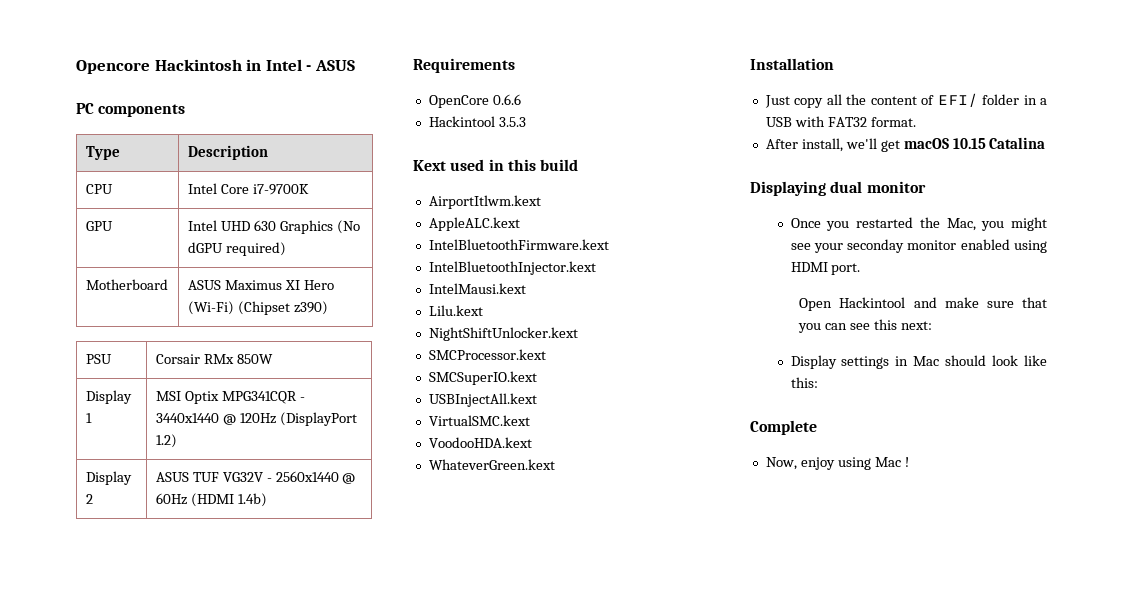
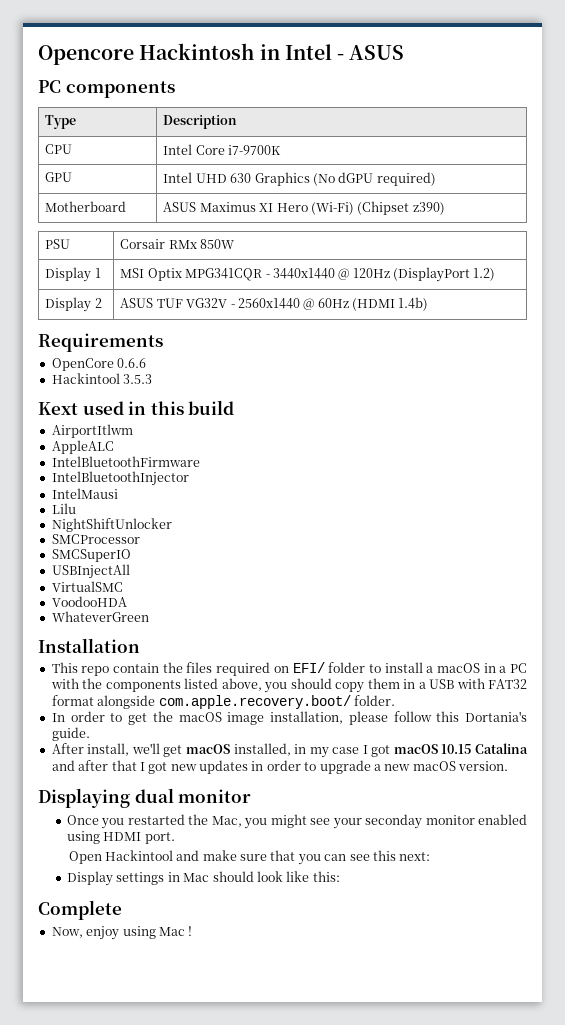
[428,195,541,209] [428,217,520,231] [428,239,609,250] [428,261,596,275] [428,283,526,294] [428,305,483,316] [428,327,578,341] [428,349,546,360] [428,371,537,385] [428,393,537,407] [428,415,530,426] [428,437,532,448] [428,459,555,470] [750,58,834,70] [764,93,1020,108] AirportItlwm.kext // AppleALC.kext // IntelBluetoothFirmware.kext // IntelBluetoothInjector.kext // IntelMausi.kext // Lilu.kext // NightShiftUnlocker.kext // SMCProcessor.kext // SMCSuperIO.kext // USBInjectAll.kext // VirtualSMC.kext // VoodooHDA.kext // WhateverGreen.kext // Installation // Just copy all the content of EFI/ folder -> [51,424,133,438] [51,440,114,454] [51,456,200,467] [51,471,189,486] [51,488,118,499] [51,503,76,514] [51,518,172,532] [51,534,140,544] [51,549,131,562] [51,564,130,579] [51,581,123,592] [51,596,127,607] [51,611,149,622] [38,638,140,653] [51,662,527,676] [50,678,400,693] AirportItlwm // AppleALC // IntelBluetoothFirmware // IntelBluetoothInjector // IntelMausi // Lilu // NightShiftUnlocker // SMCProcessor // SMCSuperIO // USBInjectAll // VirtualSMC // VoodooHDA // WhateverGreen // Installation // This repo contain the files required on EFI/ folder to install a macOS in a PC with the components listed above, you should copy them
[870,117,916,127] format. -> [51,695,395,709] [51,711,527,725] [51,727,90,741] format alongside com.apple.recovery.boot/ folder. // In order to get the macOS image installation, please follow this Dortania's guide.
[952,137,1046,149] 10.15 Catalina -> [233,743,529,758] [51,760,508,774] installed, in my case I got macOS 10.15 Catalina and after that I got new updates in order to upgrade a new macOS version.

